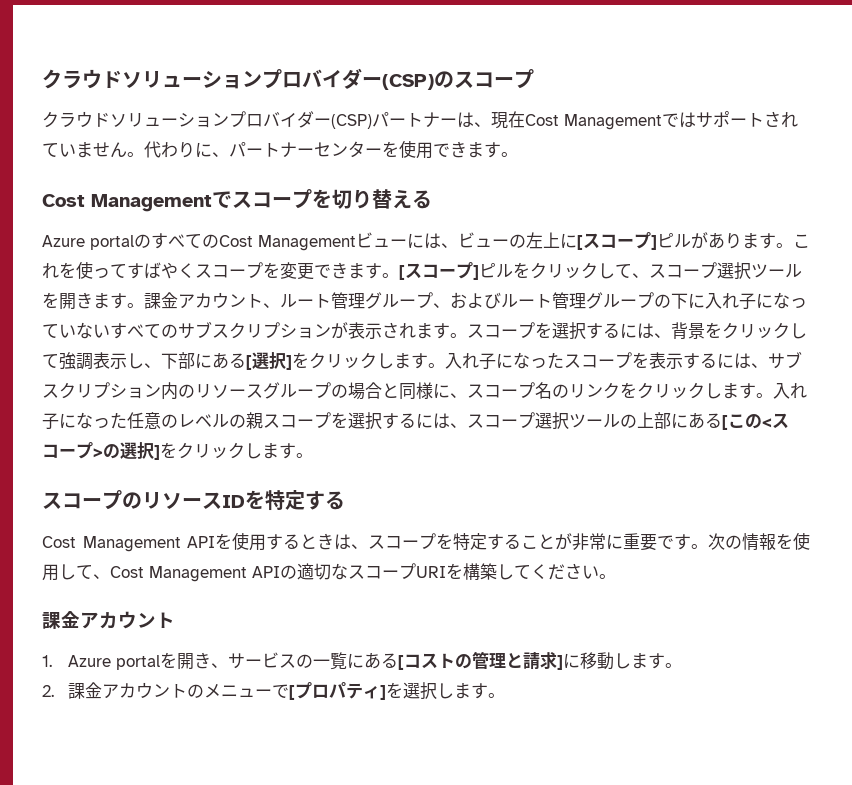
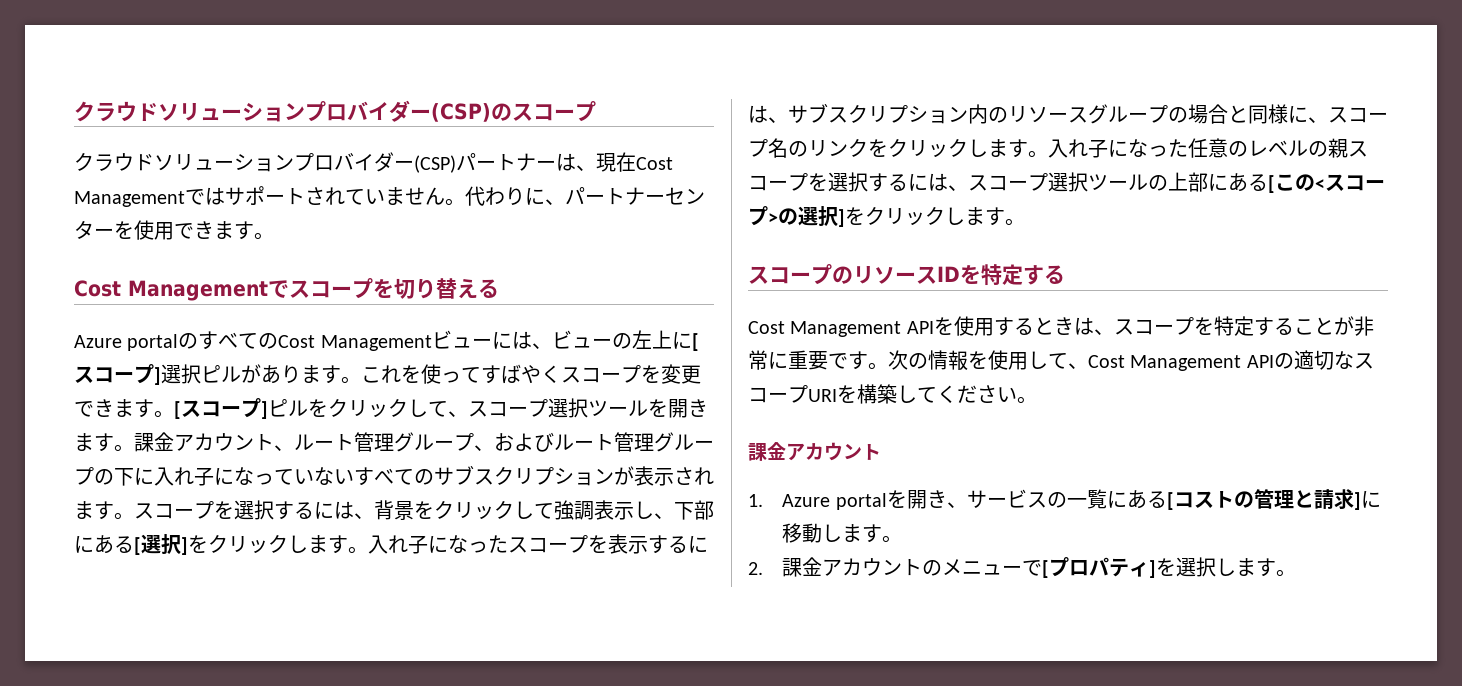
(657, 242) none -> [161,364,201,384] 選択

